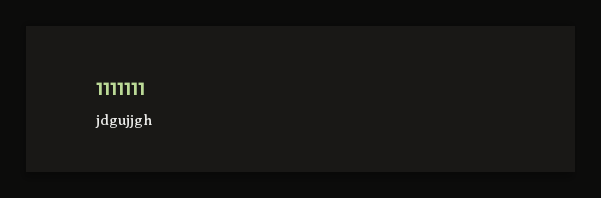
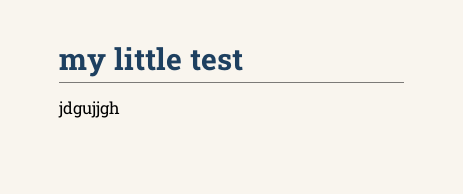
[96,82,145,95] 1111111 -> [59,47,244,77] my little test

